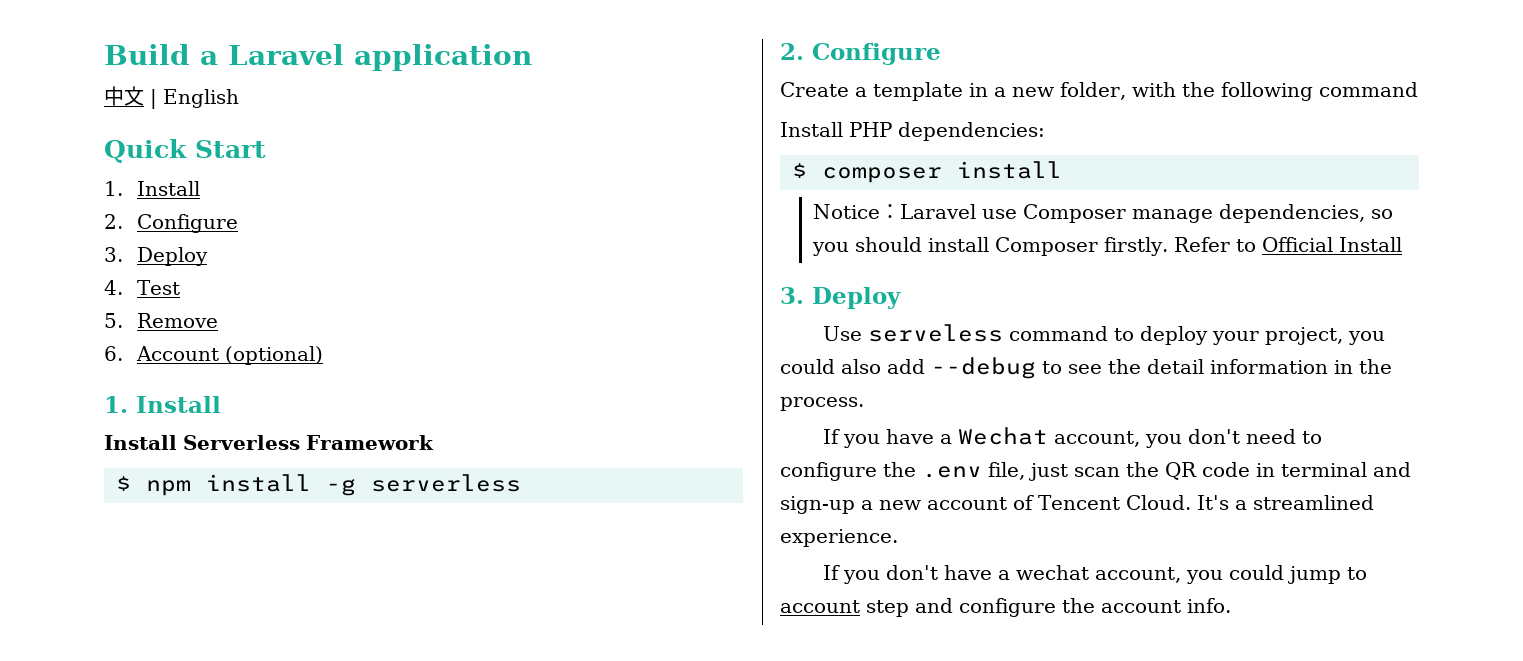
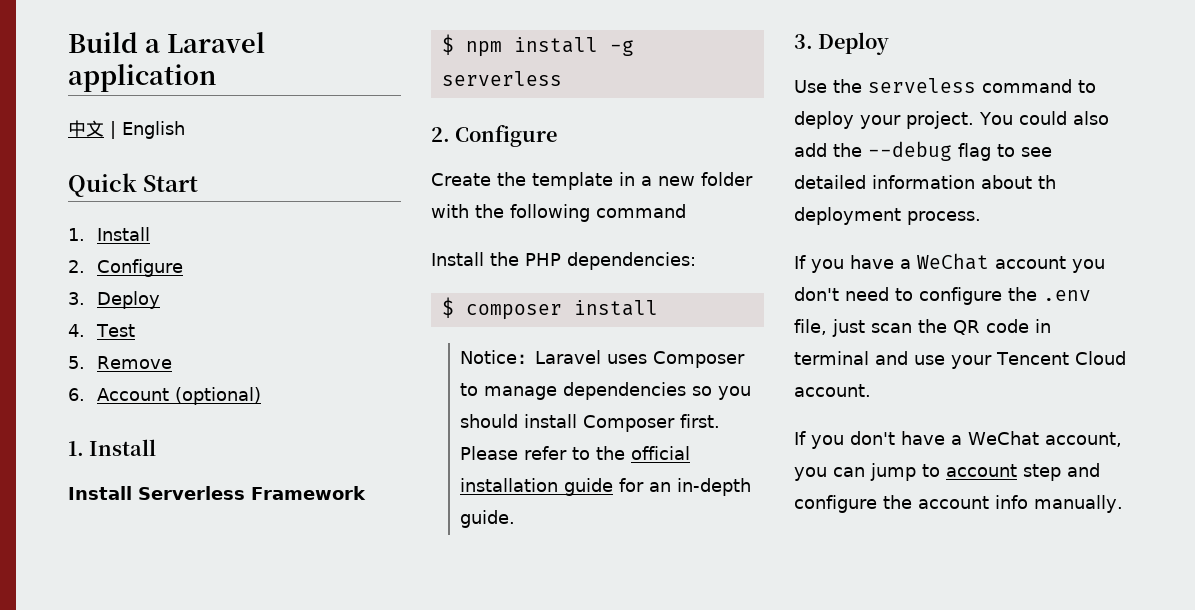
[855,87,867,97] a -> [497,172,526,186] the
[1060,82,1126,100] folder, -> [701,172,753,186] folder
(843, 129) none -> [490,252,519,266] the
[981,204,1365,223] use Composer manage dependencies, -> [607,351,746,368] [460,382,687,400] uses Composer to manage dependencies
[1103,237,1402,256] firstly. Refer to Official Install -> [680,414,721,428] [460,446,691,460] [460,478,752,496] [460,510,516,528] first. Please refer to the official installation guide for an in-depth guide.
(863, 333) none -> [833,79,862,93] the
[1265,327,1386,345] project, you -> [906,111,1013,129] project. You
[931,357,1392,379] --debug to see the detail information in the -> [833,141,1052,161] [794,175,1056,189] [794,207,901,225] the --debug flag to see detailed information about th deployment
[958,427,1141,447] Wechat account, -> [917,253,1066,270] WeChat account
[780,495,1374,514] [780,529,898,547] sign-up a new account of Tencent Cloud. It's a streamlined experience. -> [914,351,1126,369] [794,384,871,397] use your Tencent Cloud account.
[1016,565,1285,584] wechat account, you could -> [968,431,1122,447] [794,467,865,481] WeChat account, you can
[1187,598,1231,613] info. -> [995,495,1123,513] info manually.

